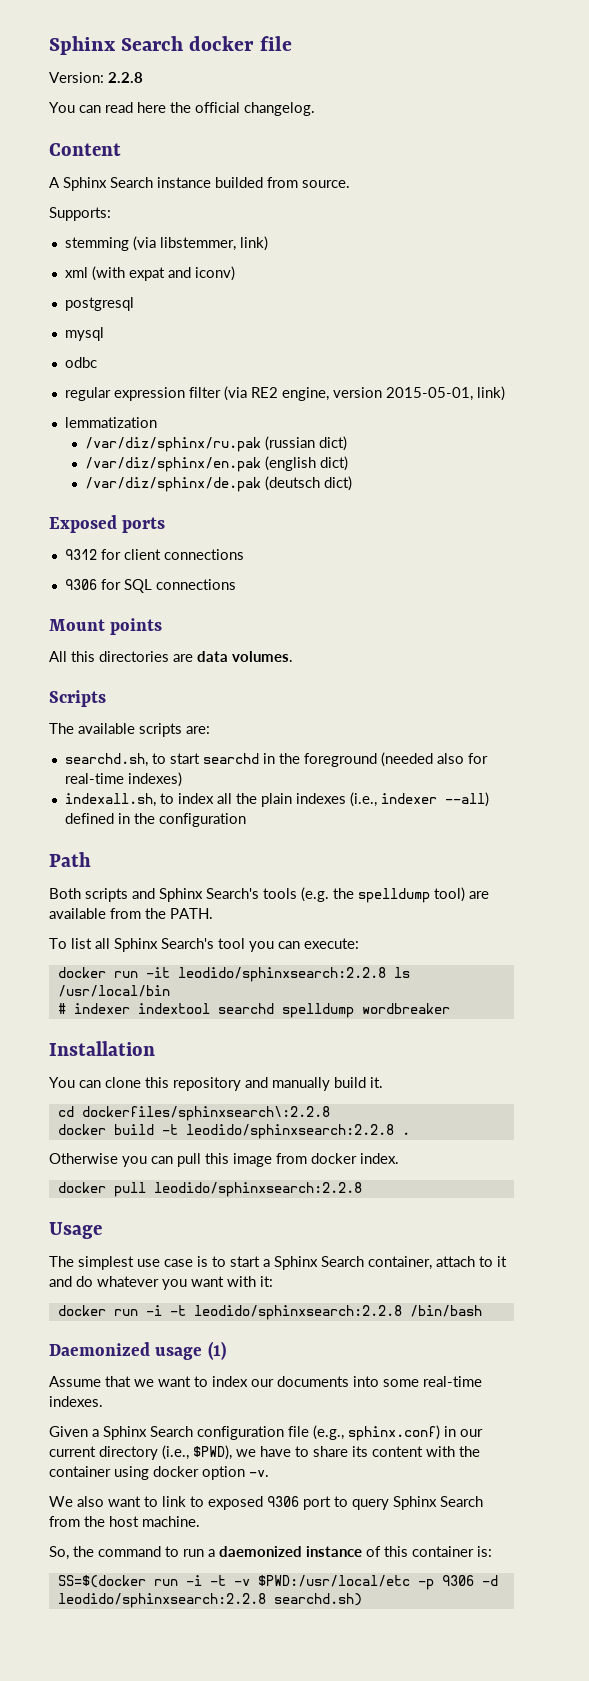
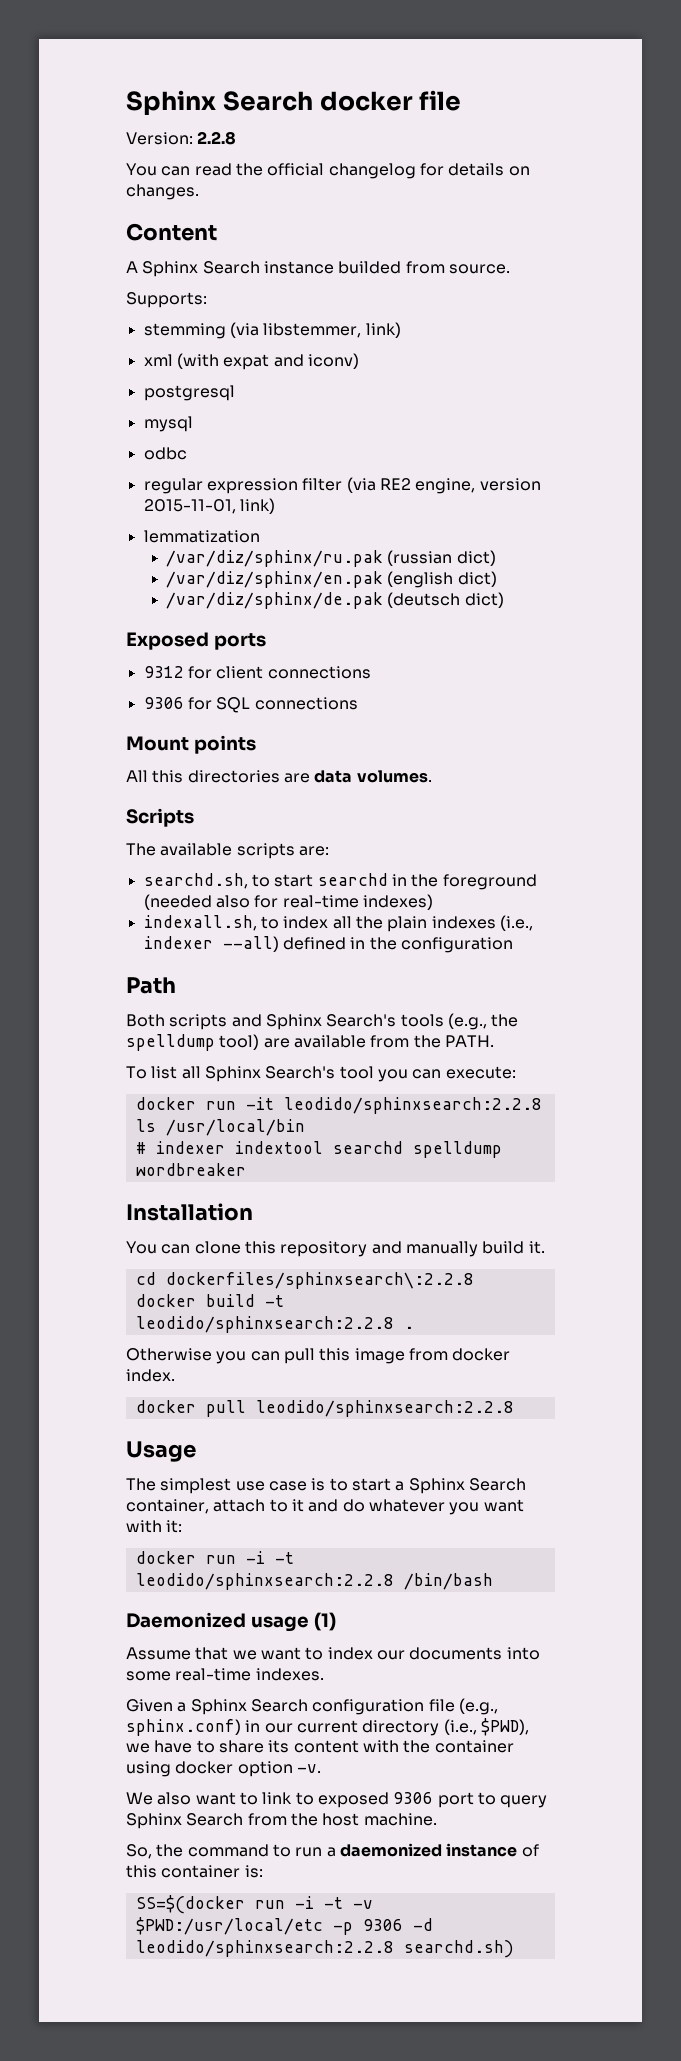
[137,102,166,113] here -> (232, 169) none
[244,102,315,116] changelog. -> [328,163,530,179] [126,184,199,200] changelog for details on changes.
[385,387,473,401] 2015-05-01, -> [143,499,236,514] 2015-11-01,
[301,887,329,902] (e.g. -> [447,1013,487,1030] (e.g.,

